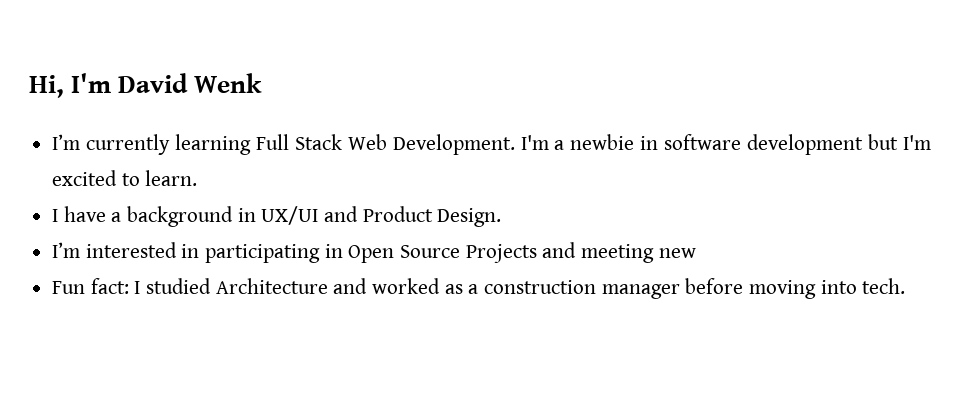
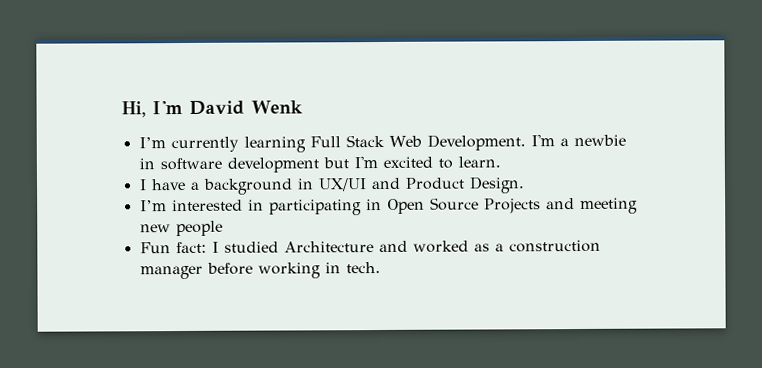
(696, 253) none -> [175,220,223,237] people
[749,280,857,299] moving into -> [257,262,341,279] working in

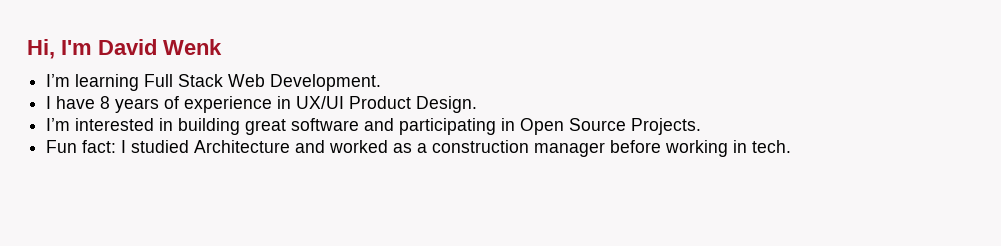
[170,136,239,153] currently -> (71, 80) none
[530,134,626,147] [138,156,501,173] [138,178,293,195] I'm a newbie in software development but I'm excited to learn. // I have a background -> [46,96,273,113] // I have 8 years of experience
[370,177,401,190] and -> (345, 102) none
[268,197,638,216] [139,220,223,237] participating in Open Source Projects and meeting new people -> [178,118,702,135] building great software and participating in Open Source Projects.

